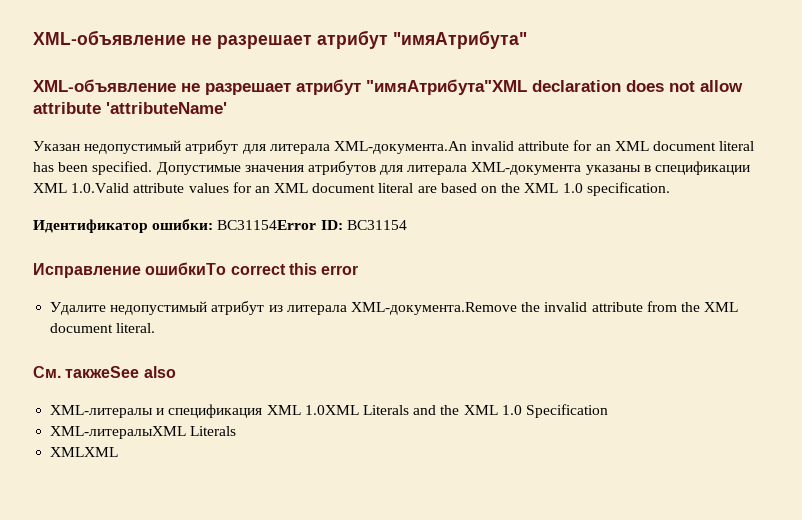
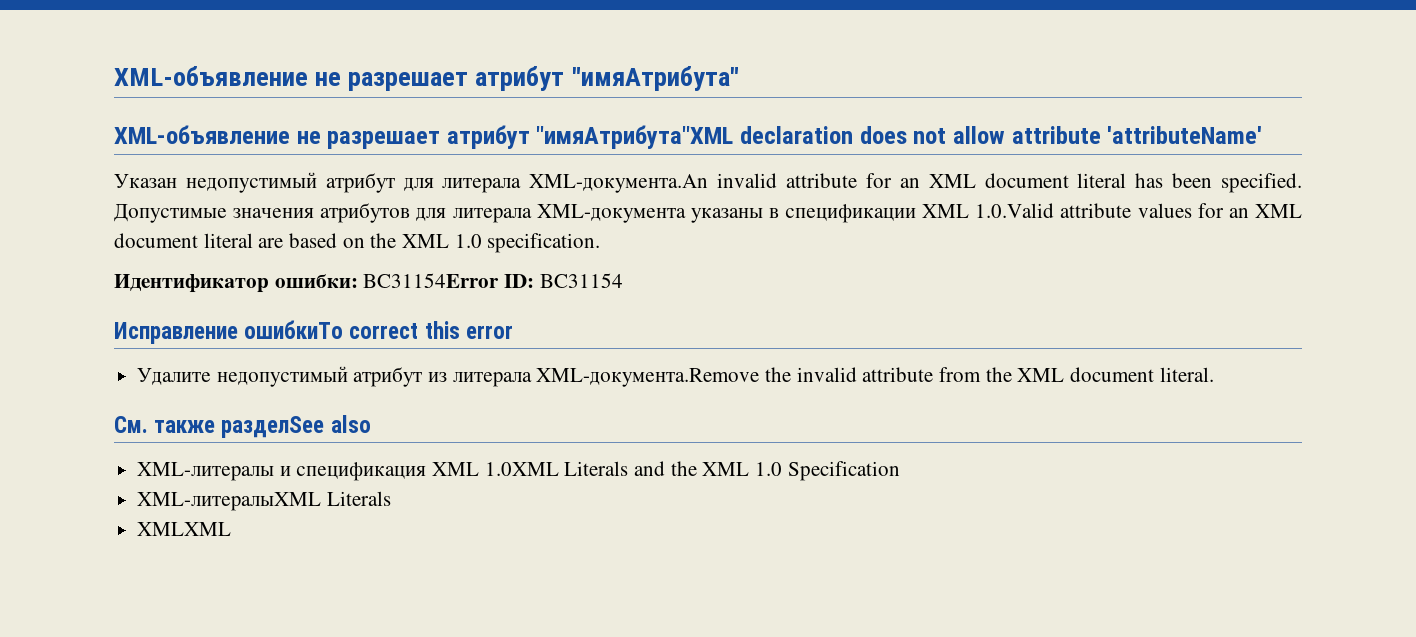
[65,366,140,378] такжеSee -> [154,416,325,438] также разделSee

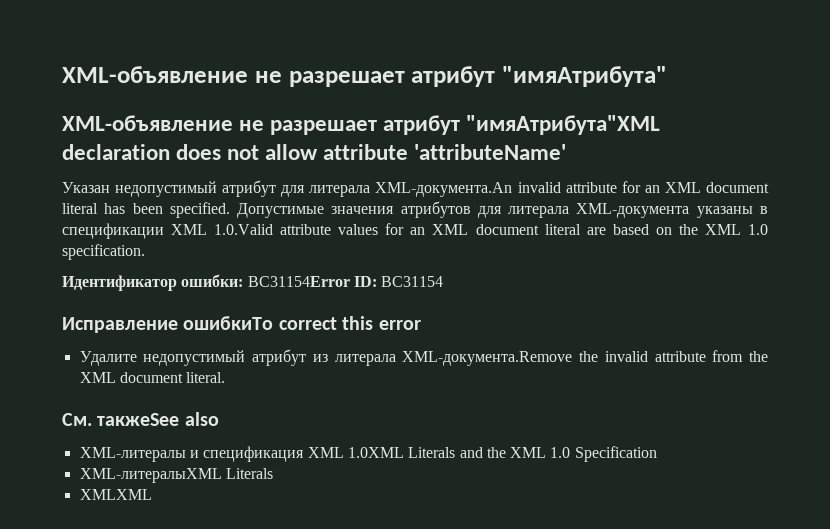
[154,416,325,438] также разделSee -> [97,413,180,426] такжеSee

